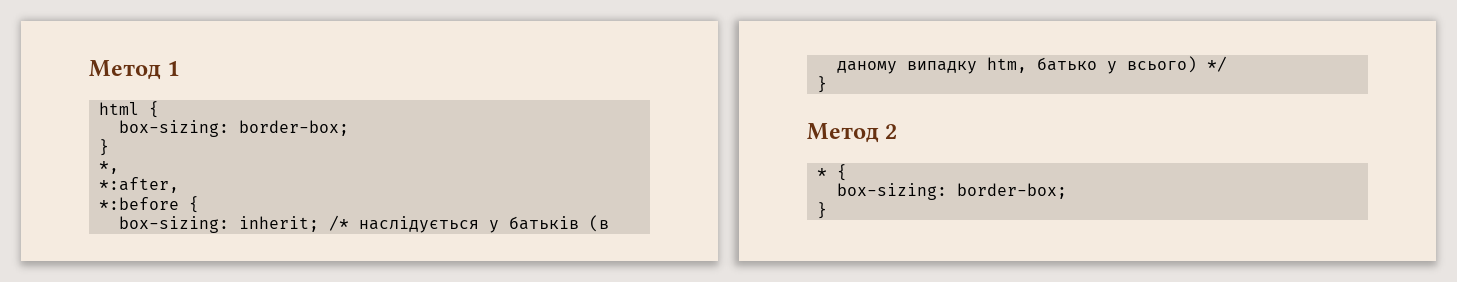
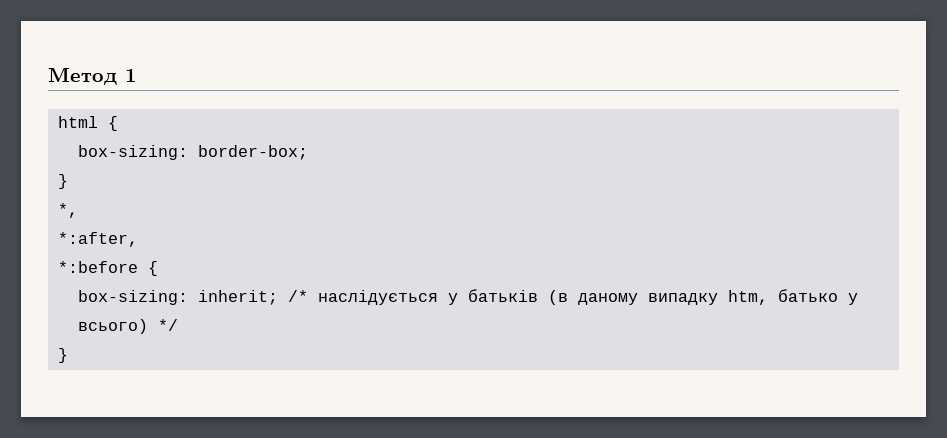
[807,123,898,143] [817,164,848,181] [837,183,1068,200] [817,202,828,219] // Метод 2 // * { // box-sizing: border-box; // } -> (68, 355) none

